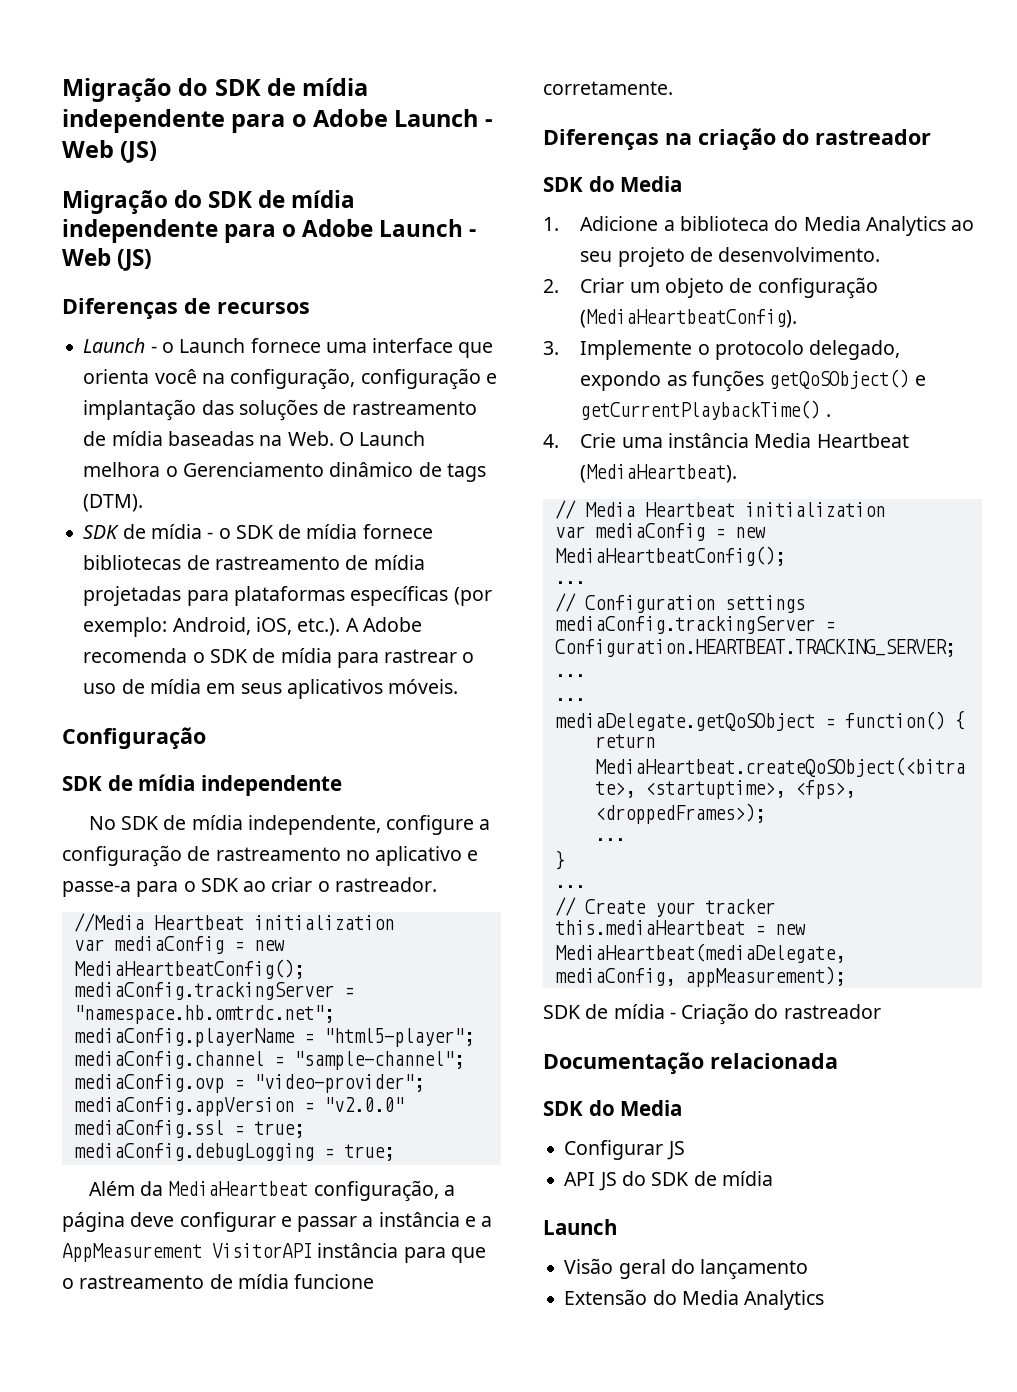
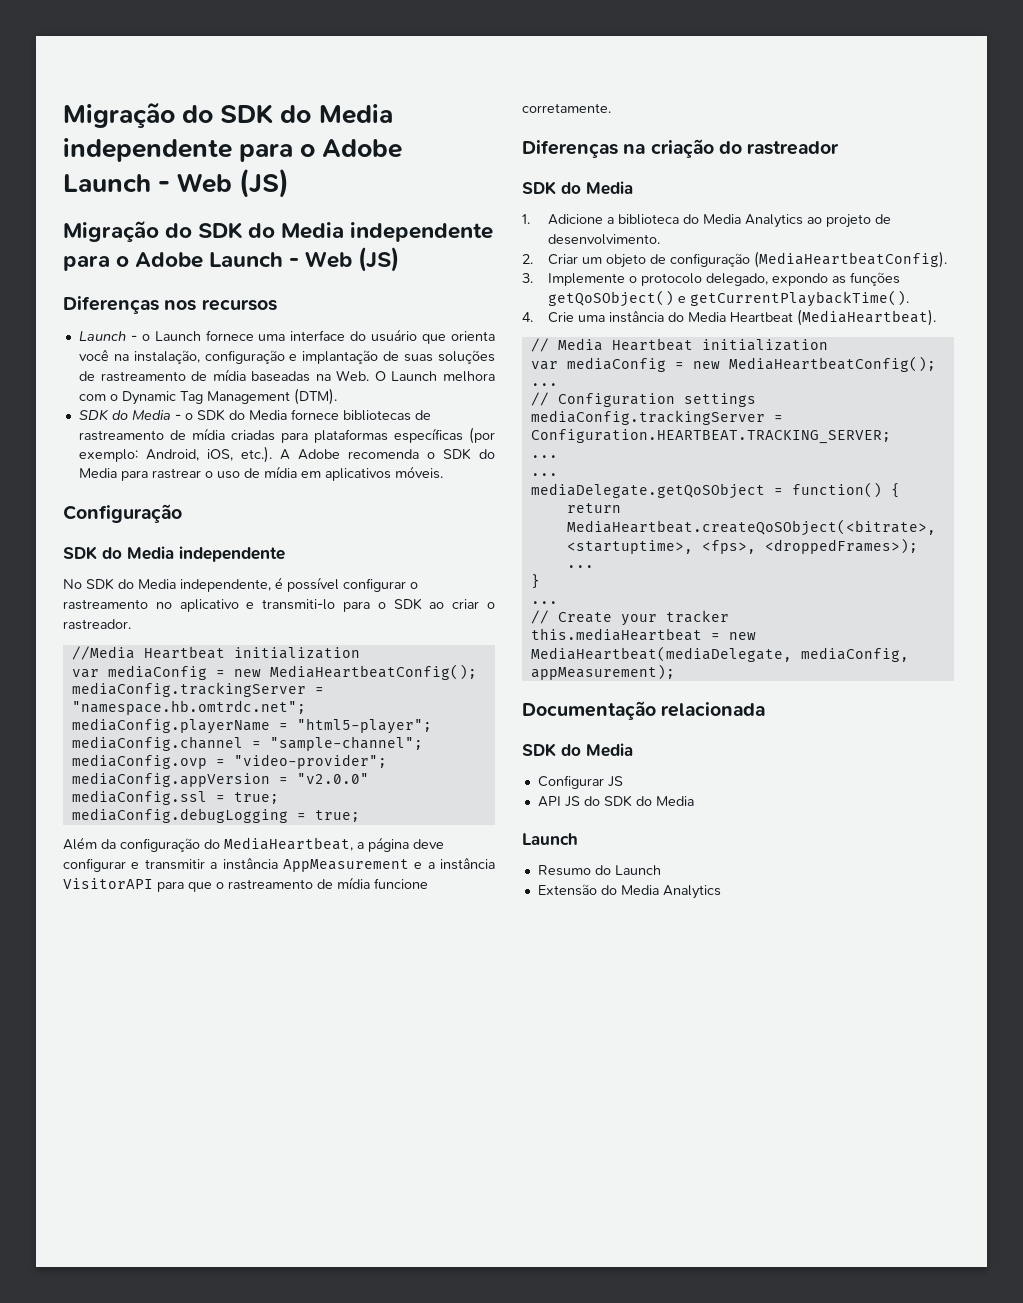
[62,78,369,102] Migração do SDK de mídia -> [63,103,393,128] Migração do SDK do Media
[258,190,356,208] de mídia -> [248,222,345,239] do Media
[184,298,211,314] de -> [164,300,197,311] nos
(454, 345) none -> [350,329,418,342] do usuário
[230,368,356,390] configuração, -> [133,350,200,364] instalação,
[201,400,234,415] das -> [383,351,434,362] de suas
[165,462,486,482] o Gerenciamento dinâmico de tags -> [78,391,290,405] com o Dynamic Tag Management
[122,524,202,539] de mídia -> [111,410,171,420] do Media
[278,524,358,539] de mídia -> [228,410,287,420] do Media
[83,586,182,606] projetadas -> [230,430,275,441] criadas
[252,648,332,663] de mídia -> [478,449,495,459] [78,468,117,478] do Media
[240,683,282,694] seus -> (321, 474) none
[107,774,196,791] de mídia -> [102,546,174,560] do Media
[163,815,491,835] [62,845,211,867] de mídia independente, configure a configuração de -> [118,577,418,592] do Media independente, é possível configurar o
[62,881,131,897] passe-a -> [262,599,336,610] transmiti-lo
[168,1180,439,1202] MediaHeartbeat configuração, -> [120,837,353,852] configuração do MediaHeartbeat,
[297,1212,460,1232] passar a instância -> [144,858,409,872] transmitir a instância AppMeasurement
[62,1243,399,1262] AppMeasurement VisitorAPI instância -> [440,858,495,870] [63,878,153,889] instância VisitorAPI
[580,251,613,262] seu -> (822, 220) none
[580,400,831,420] getCurrentPlaybackTime() . -> [689,290,909,307] getCurrentPlaybackTime().
(750, 440) none -> [667,312,684,322] do
[543,1003,881,1025] // SDK de mídia - Criação do rastreador -> (675, 672) none
[693,1171,773,1186] [543,1219,617,1235] [564,1258,809,1280] de mídia // Launch // Visão geral do lançamento -> [635,796,694,806] [522,833,578,845] [537,865,661,876] do Media // Launch // Resumo do Launch

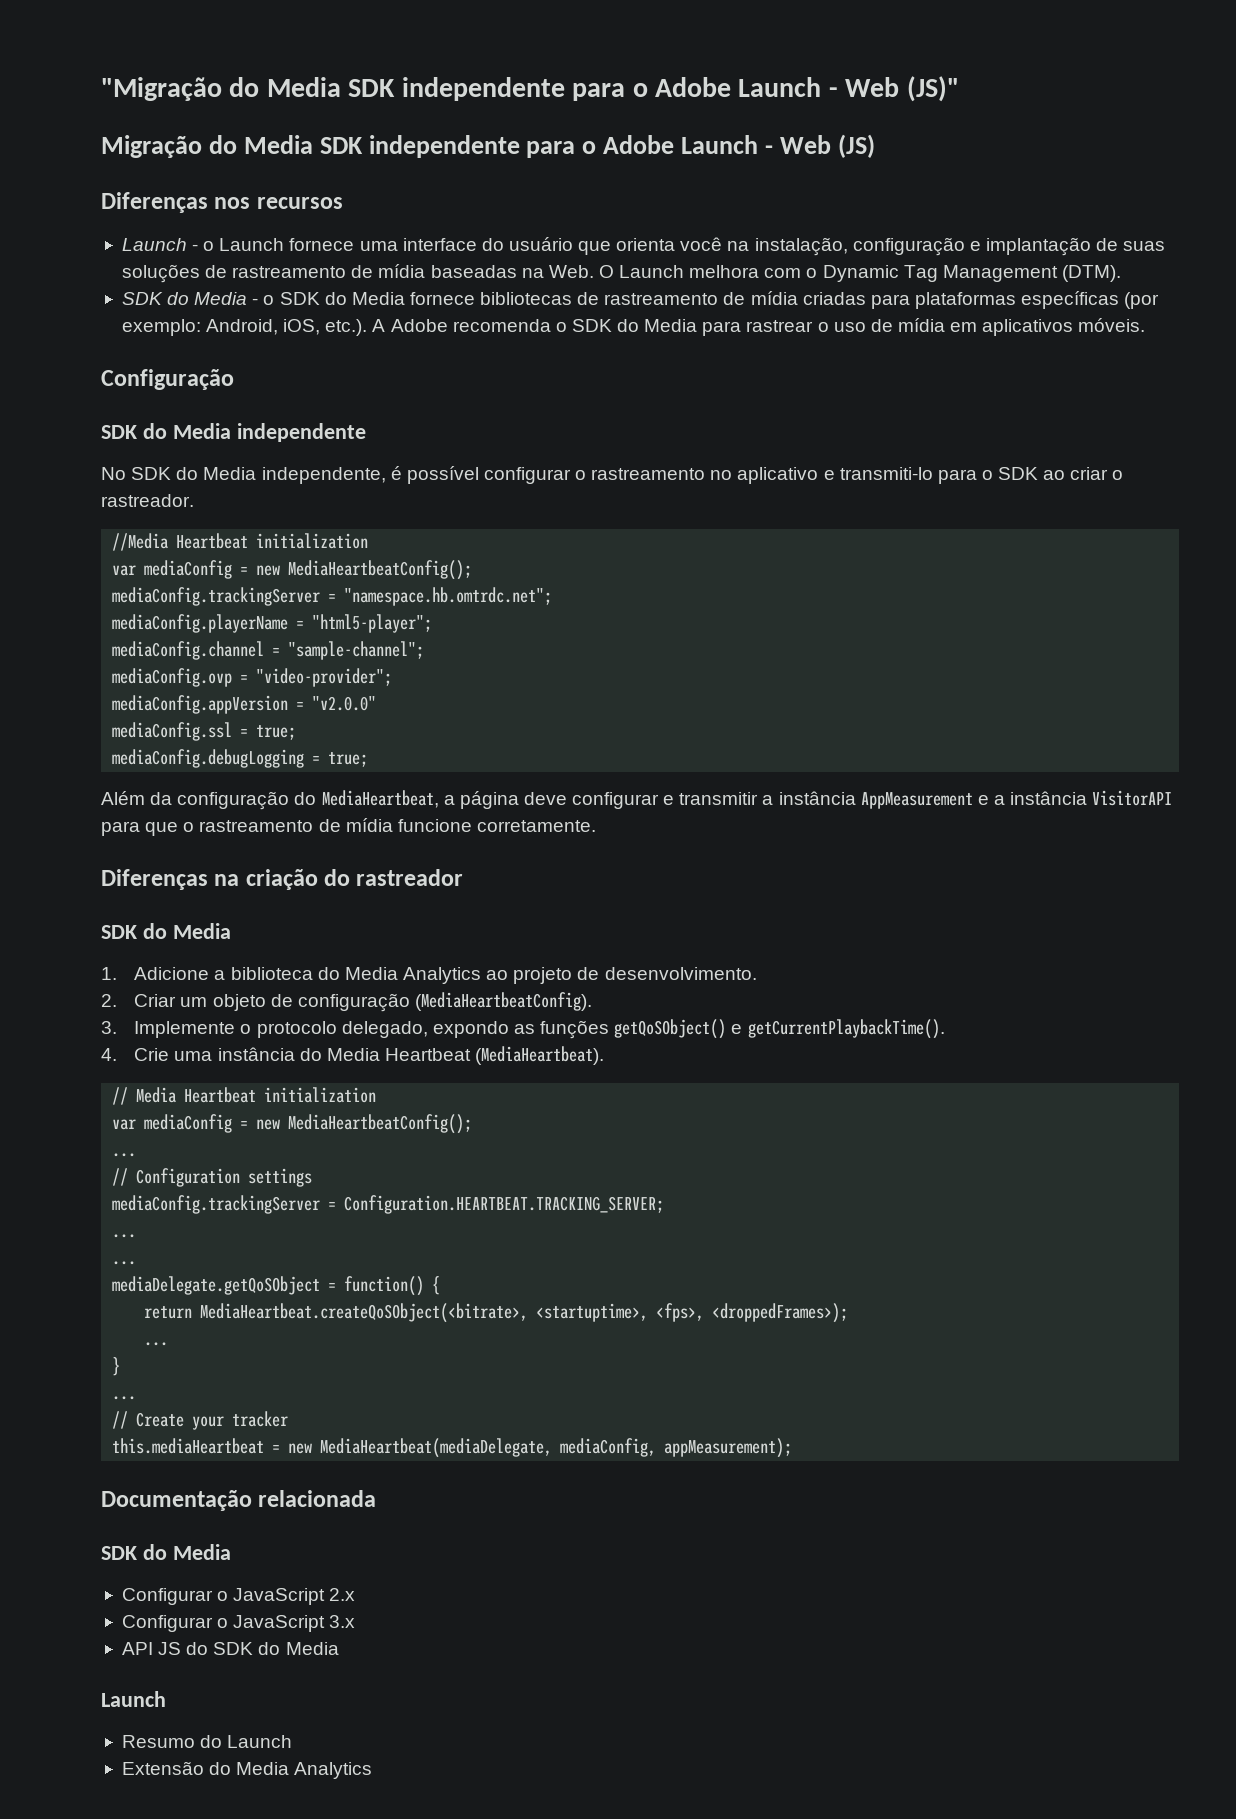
[63,103,393,128] [63,138,403,162] [63,168,290,198] [63,221,345,242] Migração do SDK do Media independente para o Adobe Launch - Web (JS) // Migração do SDK do Media -> [101,76,959,102] [101,135,363,158] "Migração do Media SDK independente para o Adobe Launch - Web (JS)" // Migração do Media SDK
[607,776,623,787] JS -> [217,1588,356,1605] [121,1615,356,1632] o JavaScript 2.x // Configurar o JavaScript 3.x

